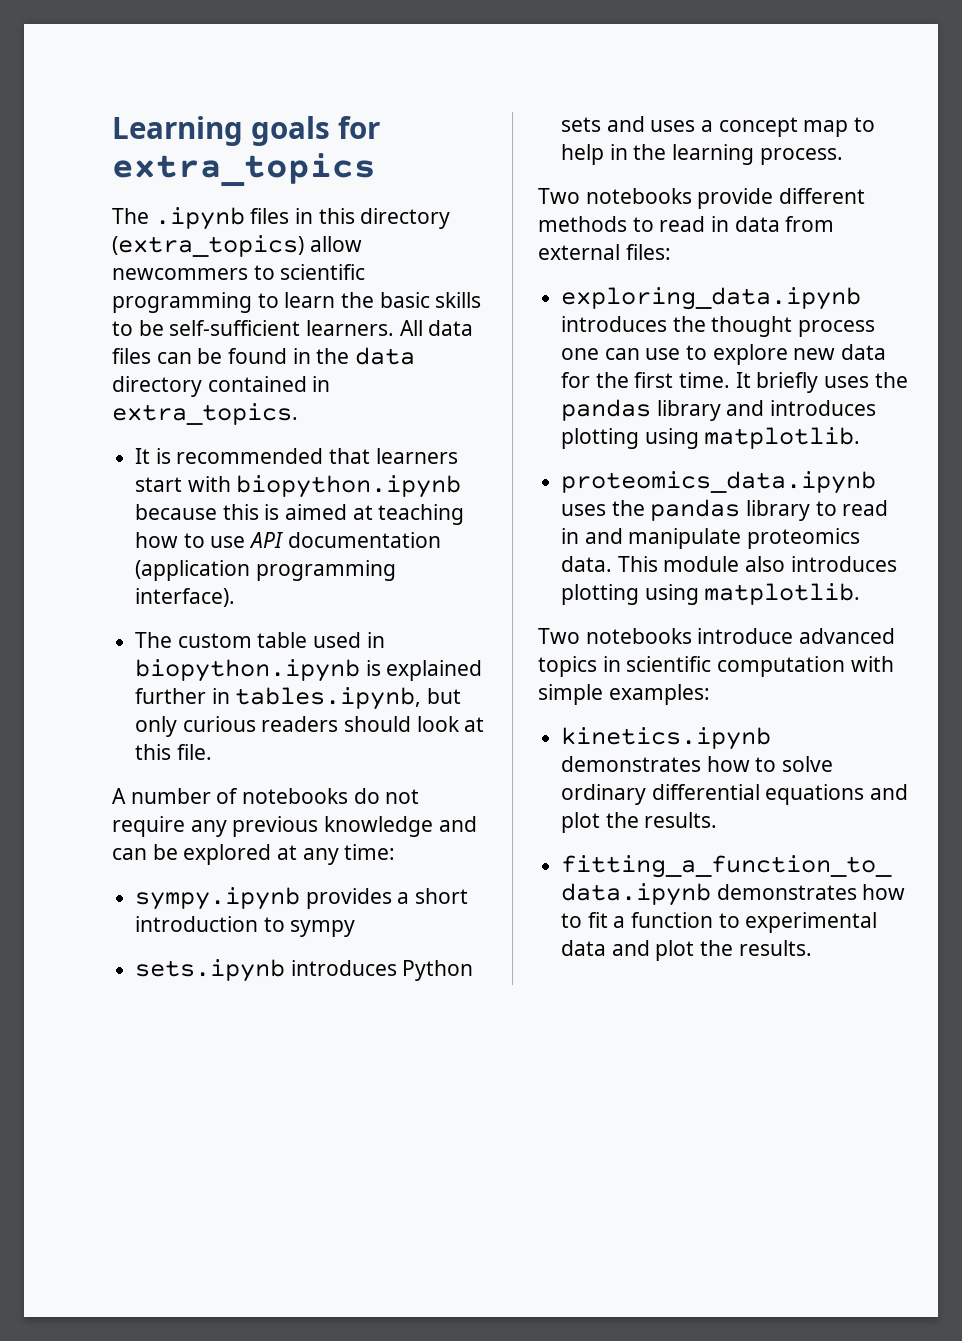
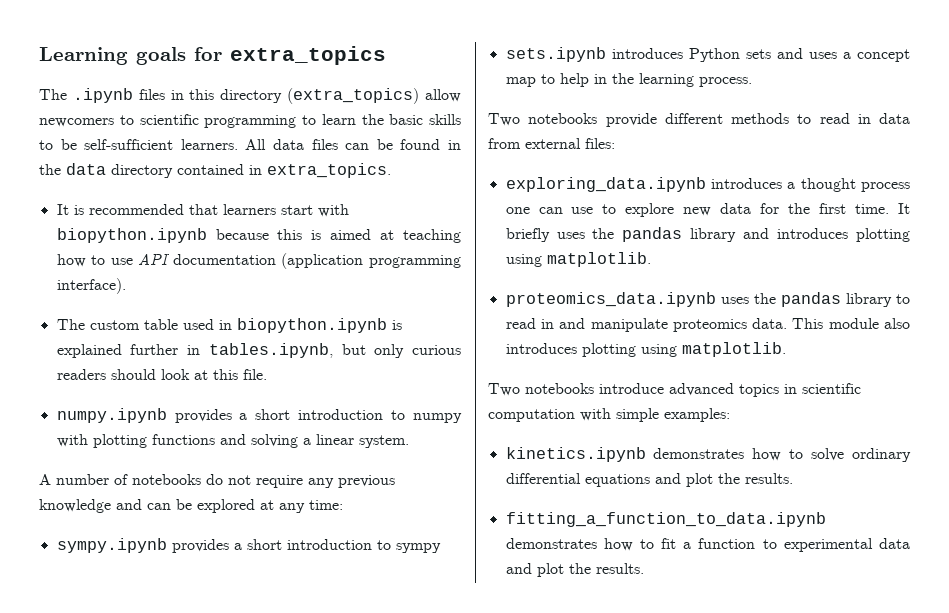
[112,268,248,280] newcommers -> [39,118,114,127] newcomers
(212, 752) none -> [56,408,462,423] [56,434,409,448] // numpy.ipynb provides a short introduction to numpy with plotting functions and solving a linear system.
[672,316,706,332] the -> [787,182,796,189] a

